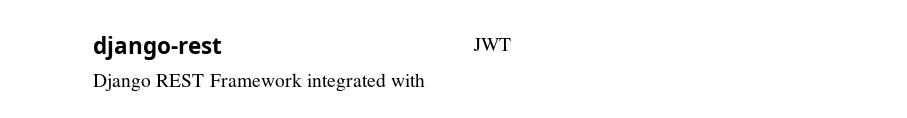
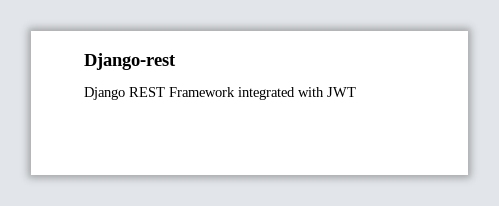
[93,36,222,60] django-rest -> [84,53,176,70] Django-rest

